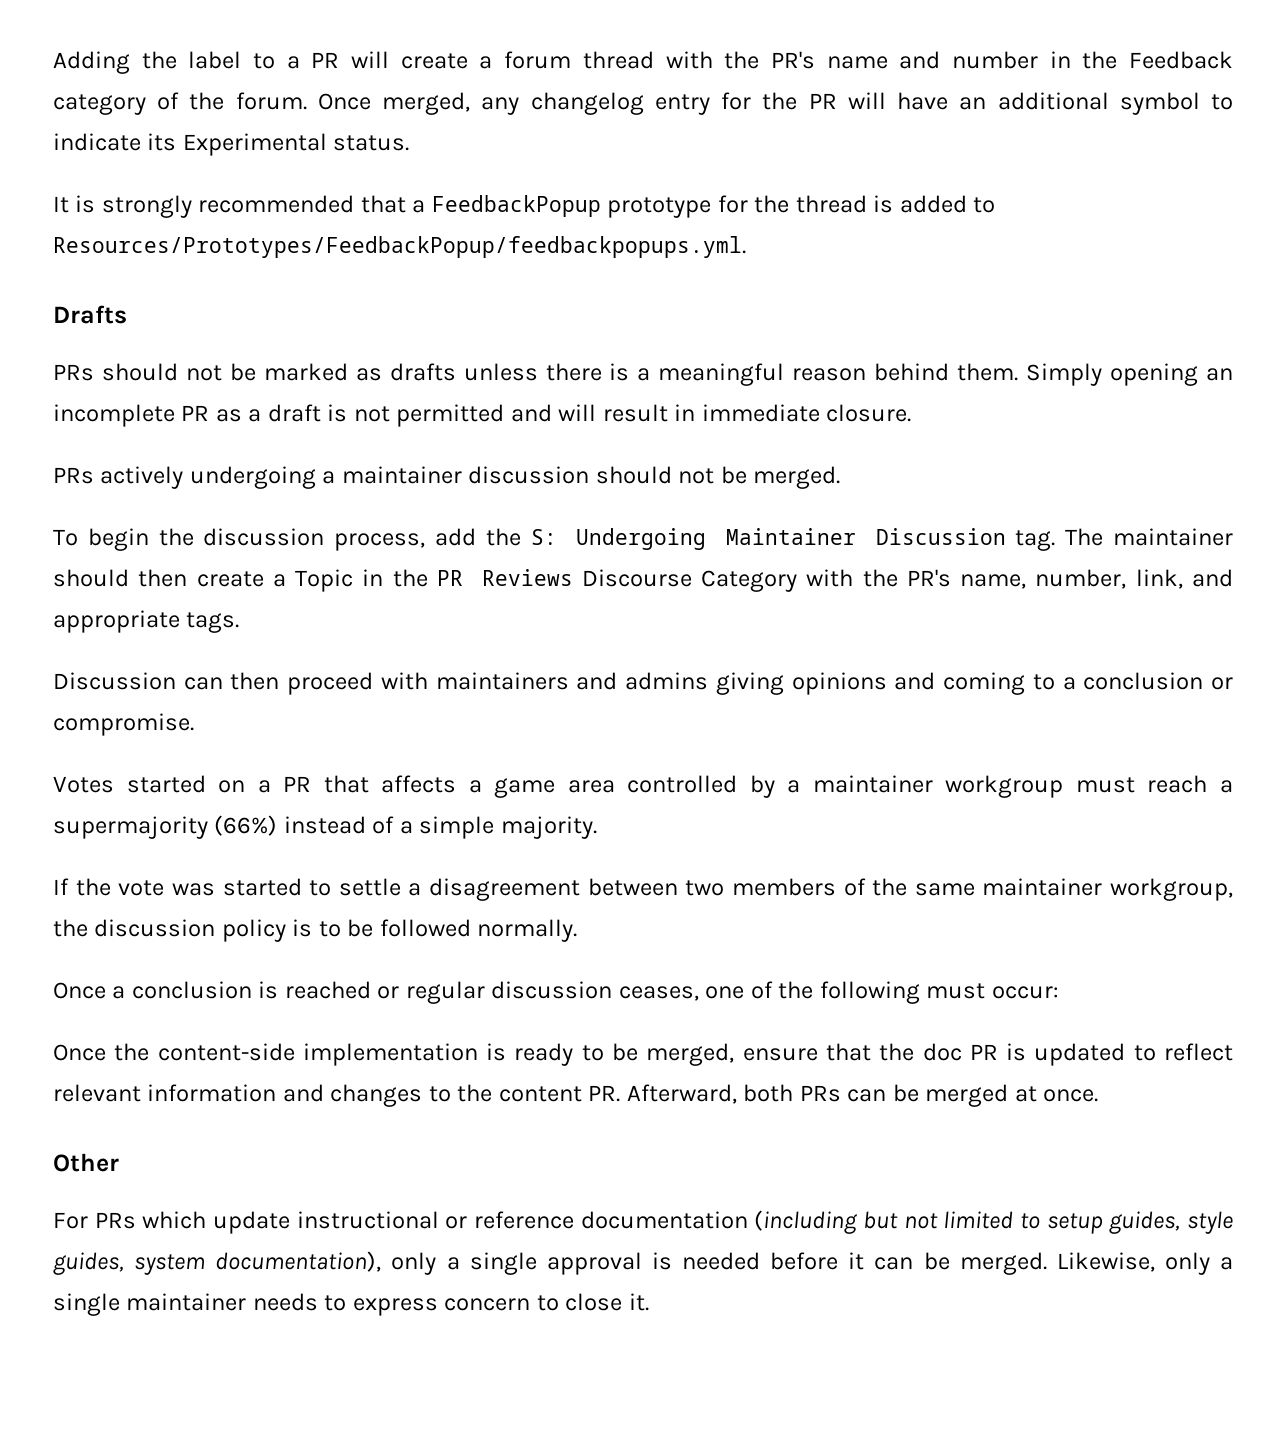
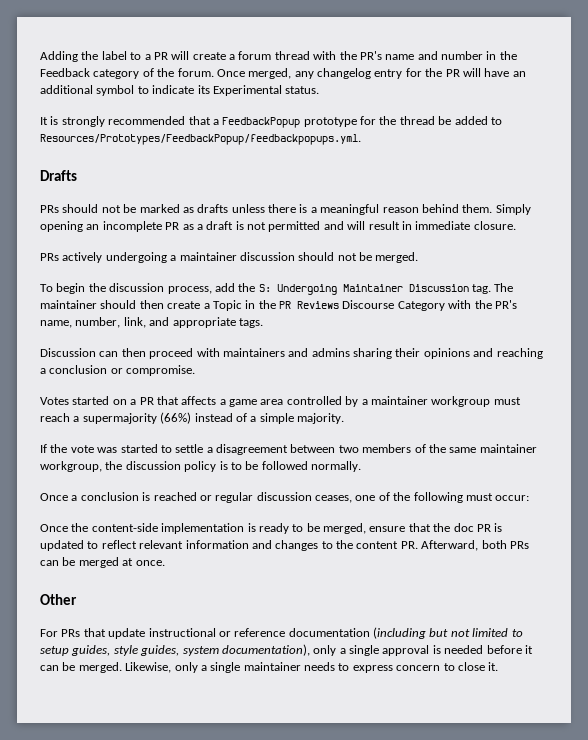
[873,195,894,213] is -> [438,116,452,125] be
[715,672,1055,695] giving opinions and coming to -> [353,348,543,359] sharing their opinions and reaching
[142,1211,207,1229] which -> [83,628,106,637] that

